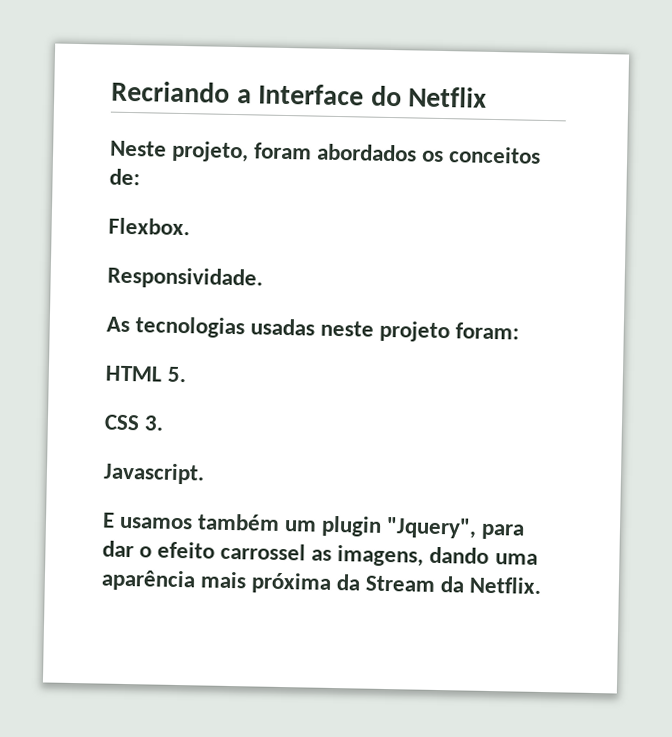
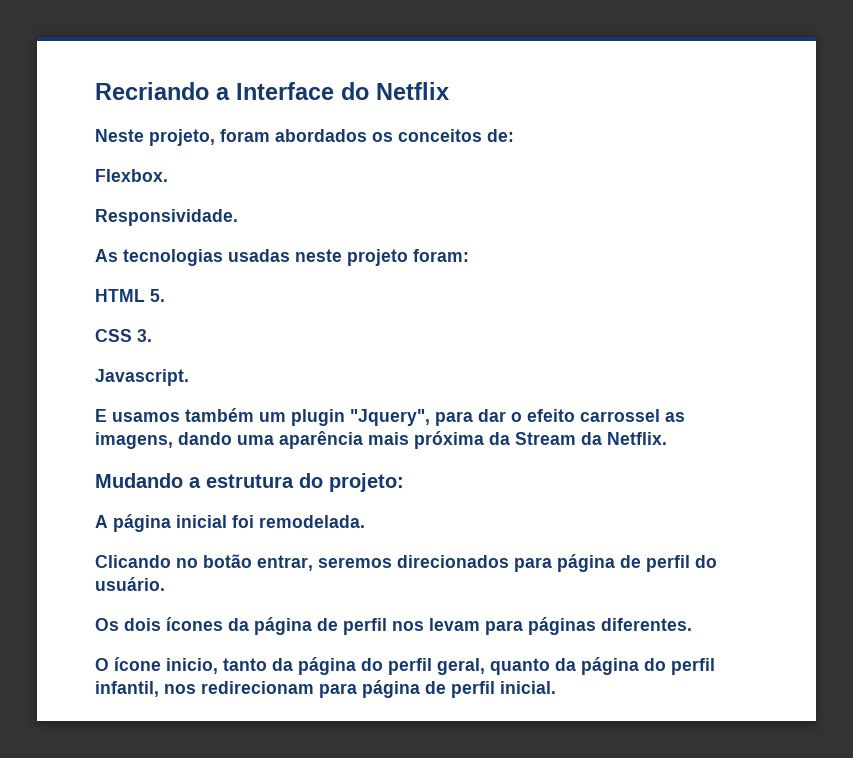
(543, 585) none -> [95,473,404,492] [95,514,365,532] [95,554,717,572] [95,577,165,591] [95,617,692,635] [95,657,715,675] [95,680,556,698] // Mudando a estrutura do projeto: // A página inicial foi remodelada. // Clicando no botão entrar, seremos direcionados para página de perfil do usuário. // Os dois ícones da página de perfil nos levam para páginas diferentes. // O ícone inicio, tanto da página do perfil geral, quanto da página do perfil infantil, nos redirecionam para página de perfil inicial.

